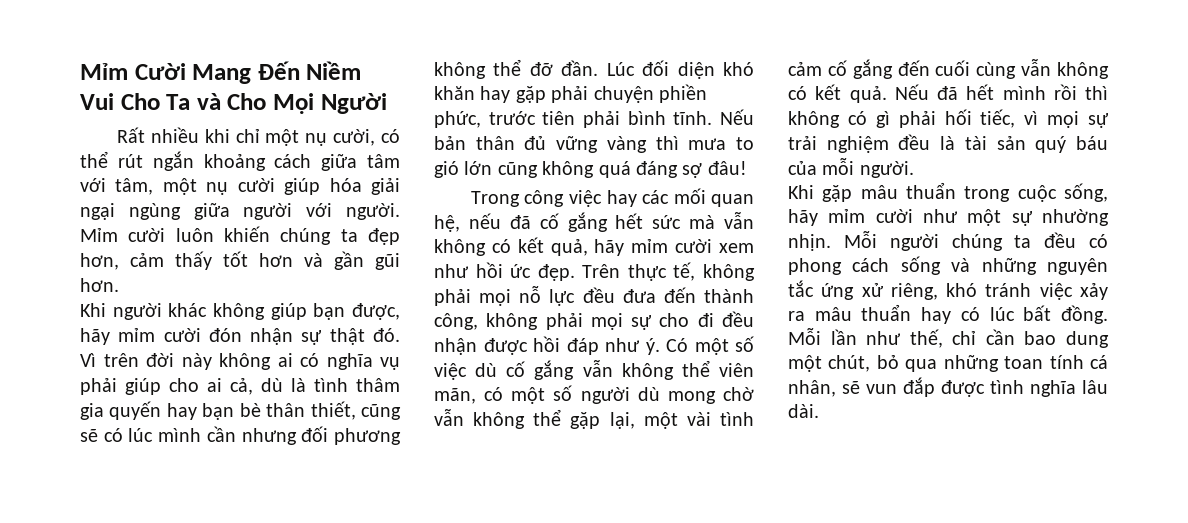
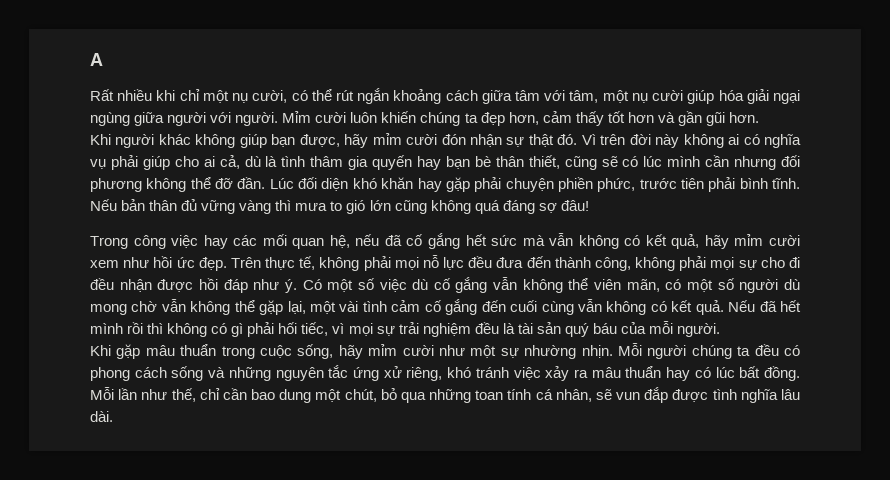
[80,61,362,84] [80,93,387,114] Mỉm Cười Mang Đến Niềm Vui Cho Ta và Cho Mọi Người -> [90,53,103,66] A

